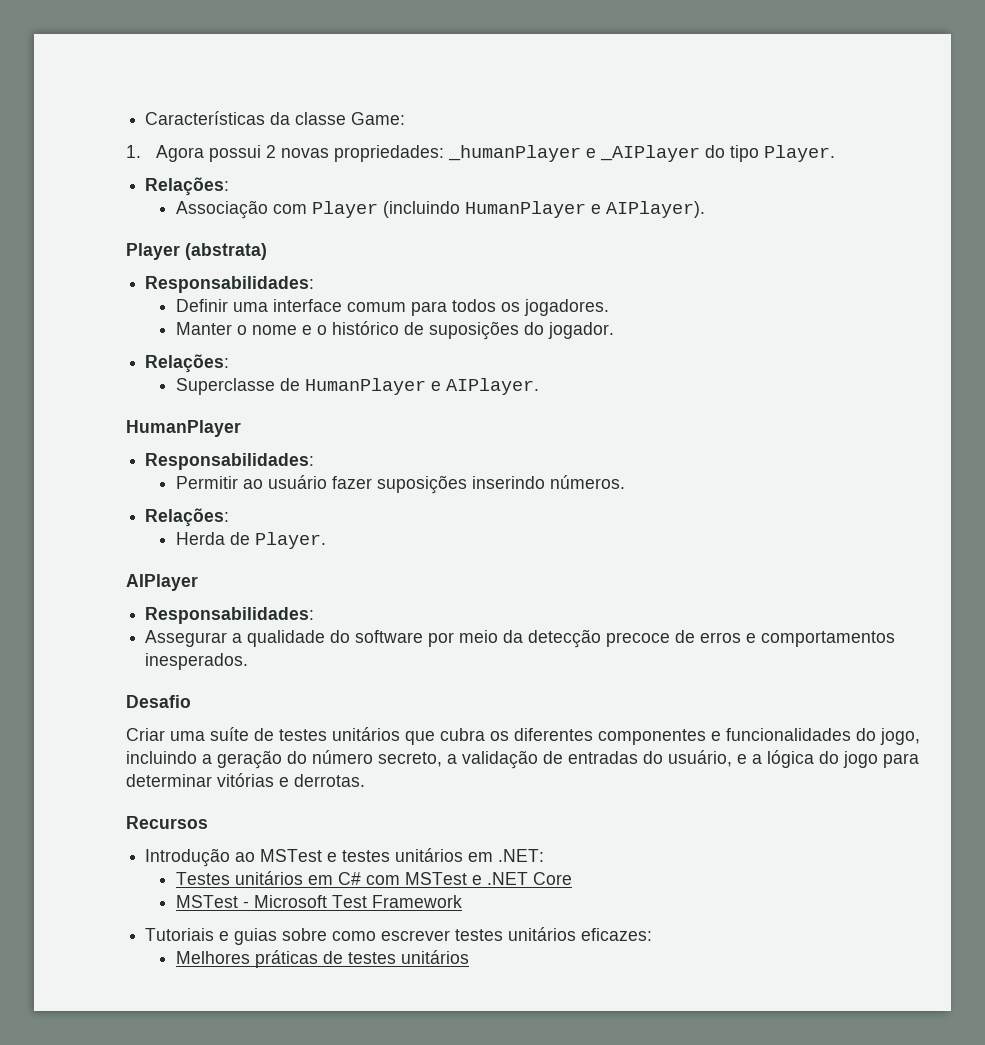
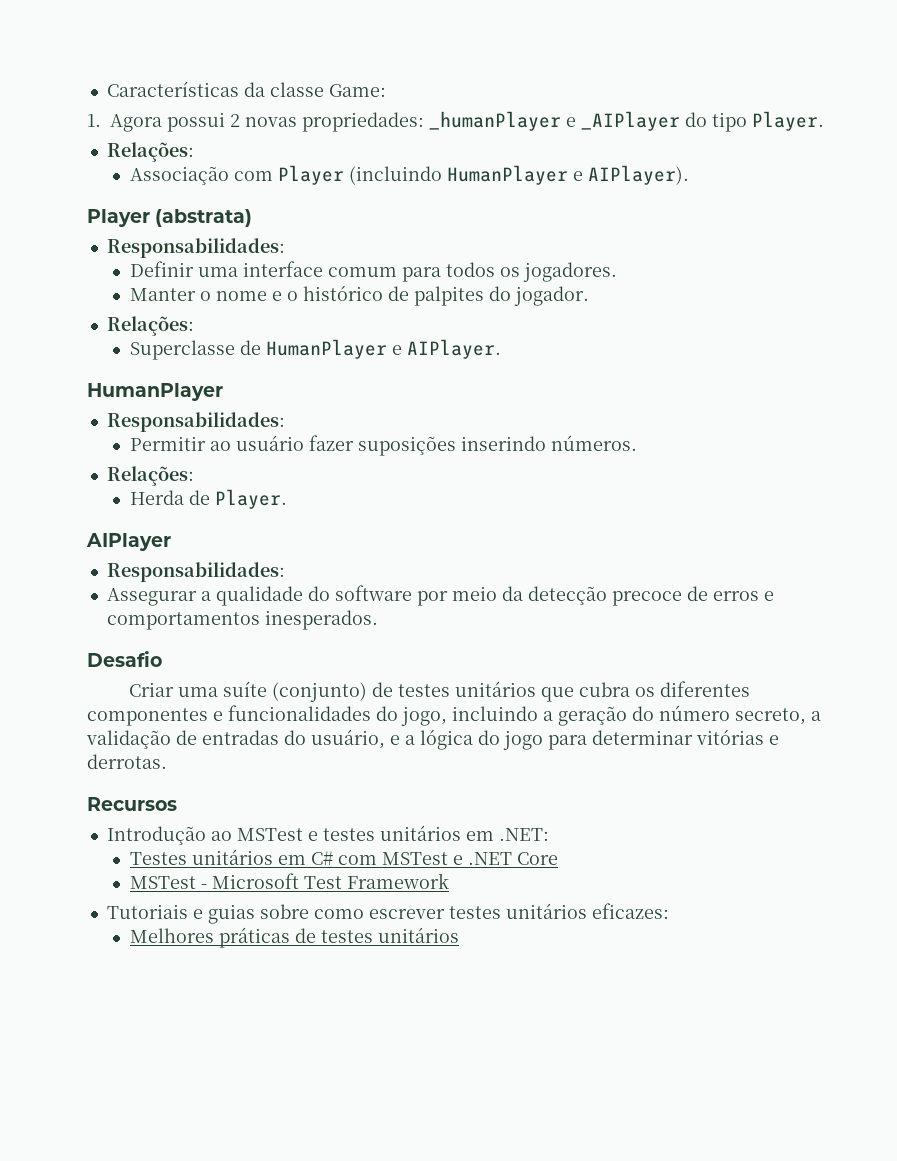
[428,321,519,340] suposições -> [413,286,484,306] palpites
(249, 734) none -> [272,682,368,702] (conjunto)

